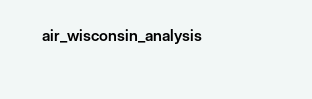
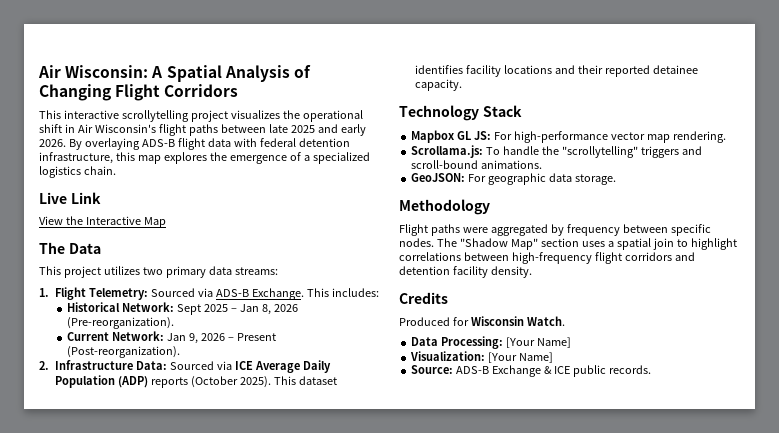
[42,29,202,44] air_wisconsin_analysis -> [38,65,311,82] [39,84,239,101] [39,110,363,122] [39,124,366,136] [39,138,350,150] [39,152,370,164] [39,166,116,178] [39,192,101,204] [39,216,166,228] [39,242,101,254] [39,266,278,278] [39,287,379,300] [66,302,298,315] [66,317,174,329] [66,331,276,344] [66,346,180,358] [39,360,331,373] [54,375,337,388] [414,65,698,77] [414,79,462,91] [399,105,522,121] [411,130,726,143] [411,145,702,158] [411,160,543,169] [411,173,616,185] [399,199,490,215] [399,224,711,236] [399,238,737,250] [399,252,695,264] [399,266,532,278] [399,292,448,304] [399,316,565,326] [411,336,572,349] [410,351,554,363] [411,365,651,377] Air Wisconsin: A Spatial Analysis of Changing Flight Corridors // This interactive scrollytelling project visualizes the operational shift in Air Wisconsin's flight paths between late 2025 and early 2026. By overlaying ADS-B flight data with federal detention infrastructure, this map explores the emergence of a specialized logistics chain. // Live Link // View the Interactive Map // The Data // This project utilizes two primary data streams: // 1. Flight Telemetry: Sourced via ADS-B Exchange. This includes: // Historical Network: Sept 2025 – Jan 8, 2026 (Pre-reorganization). // Current Network: Jan 9, 2026 – Present (Post-reorganization). // 2. Infrastructure Data: Sourced via ICE Average Daily Population (ADP) reports (October 2025). This dataset identifies facility locations and their reported detainee capacity. // Technology Stack // Mapbox GL JS: For high-performance vector map rendering. // Scrollama.js: To handle the "scrollytelling" triggers and scroll-bound animations. // GeoJSON: For geographic data storage. // Methodology // Flight paths were aggregated by frequency between specific nodes. The "Shadow Map" section uses a spatial join to highlight correlations between high-frequency flight corridors and detention facility density. // Credits // Produced for Wisconsin Watch. // Data Processing: [Your Name] // Visualization: [Your Name] // Source: ADS-B Exchange & ICE public records.

